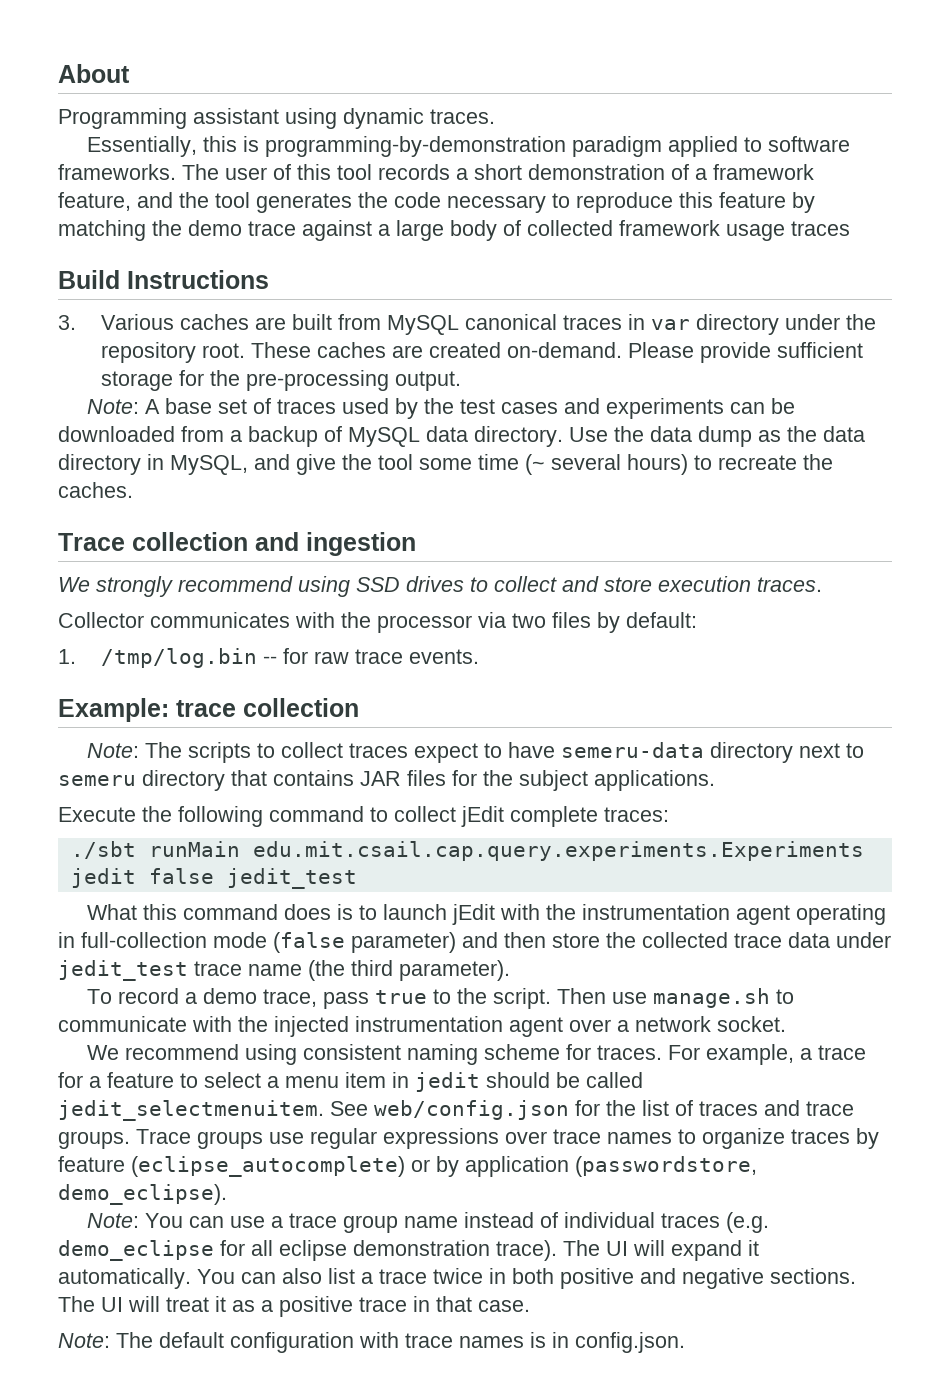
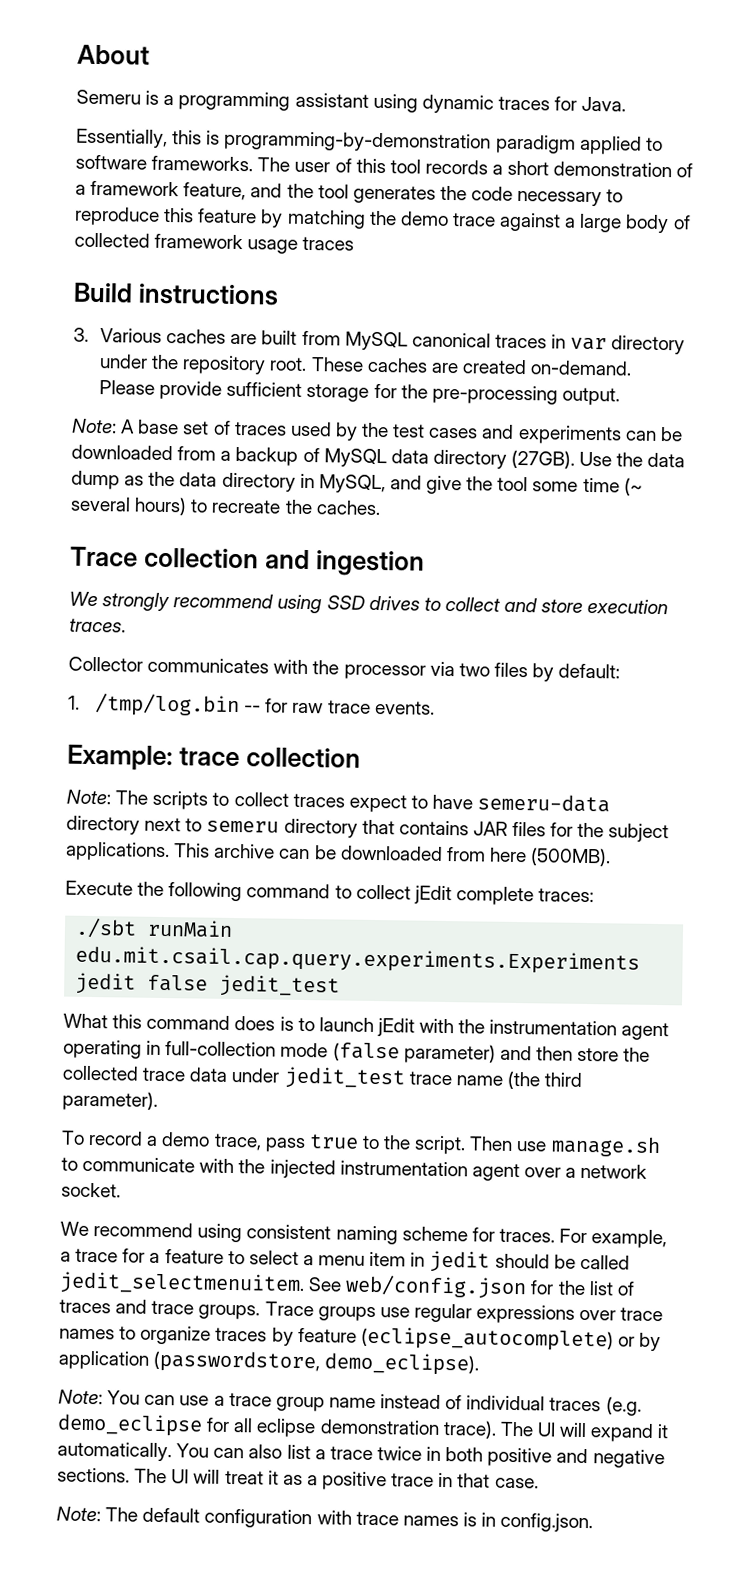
[58,108,495,129] Programming assistant using dynamic traces. -> [76,89,627,114] Semeru is a programming assistant using dynamic traces for Java.
[127,270,269,289] Instructions -> [137,283,279,306] instructions
[474,426,563,447] directory. -> [432,449,576,469] directory (27GB).
(715, 780) none -> [174,843,612,867] This archive can be downloaded from here (500MB).

